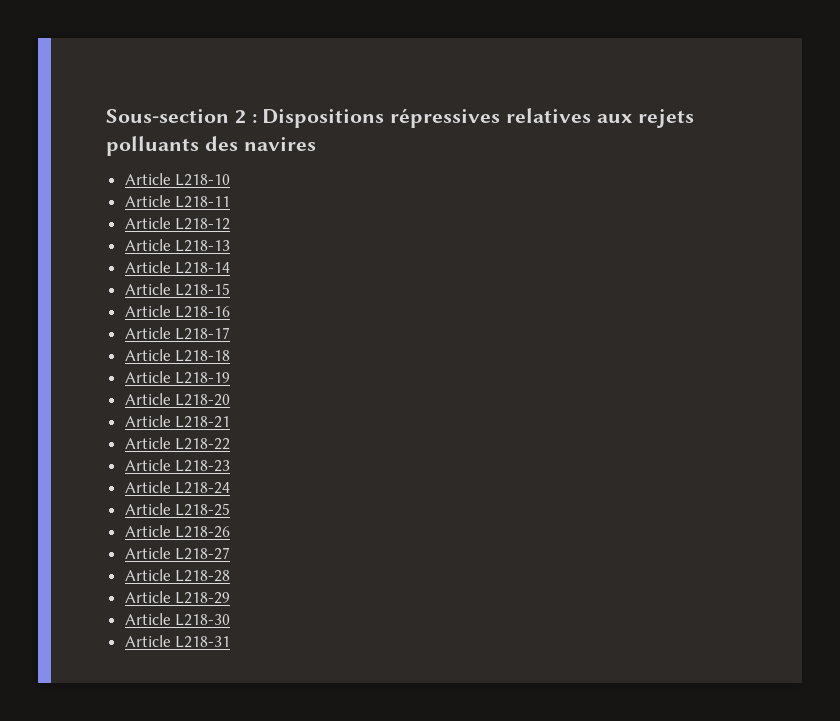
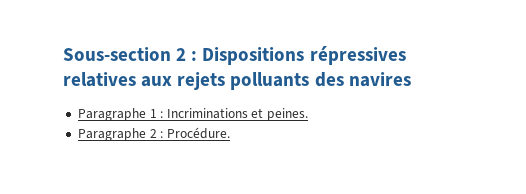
[124,173,231,186] [124,195,231,208] [124,217,231,230] [124,239,231,252] [124,261,231,274] [124,283,231,296] [124,305,231,318] [124,327,231,340] [124,349,231,362] [124,371,231,384] [124,393,231,406] [124,415,231,428] [124,437,231,450] [124,459,231,472] [124,481,231,494] [124,503,231,516] [124,525,231,538] [124,547,231,560] [124,569,231,582] [124,591,231,604] [124,613,231,626] [124,635,231,648] Article L218-10 // Article L218-11 // Article L218-12 // Article L218-13 // Article L218-14 // Article L218-15 // Article L218-16 // Article L218-17 // Article L218-18 // Article L218-19 // Article L218-20 // Article L218-21 // Article L218-22 // Article L218-23 // Article L218-24 // Article L218-25 // Article L218-26 // Article L218-27 // Article L218-28 // Article L218-29 // Article L218-30 // Article L218-31 -> [77,108,309,121] [77,127,230,141] Paragraphe 1 : Incriminations et peines. // Paragraphe 2 : Procédure.

